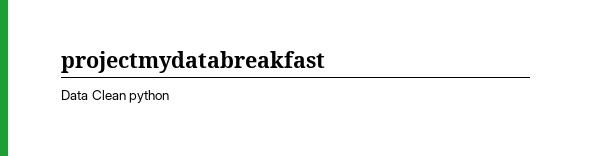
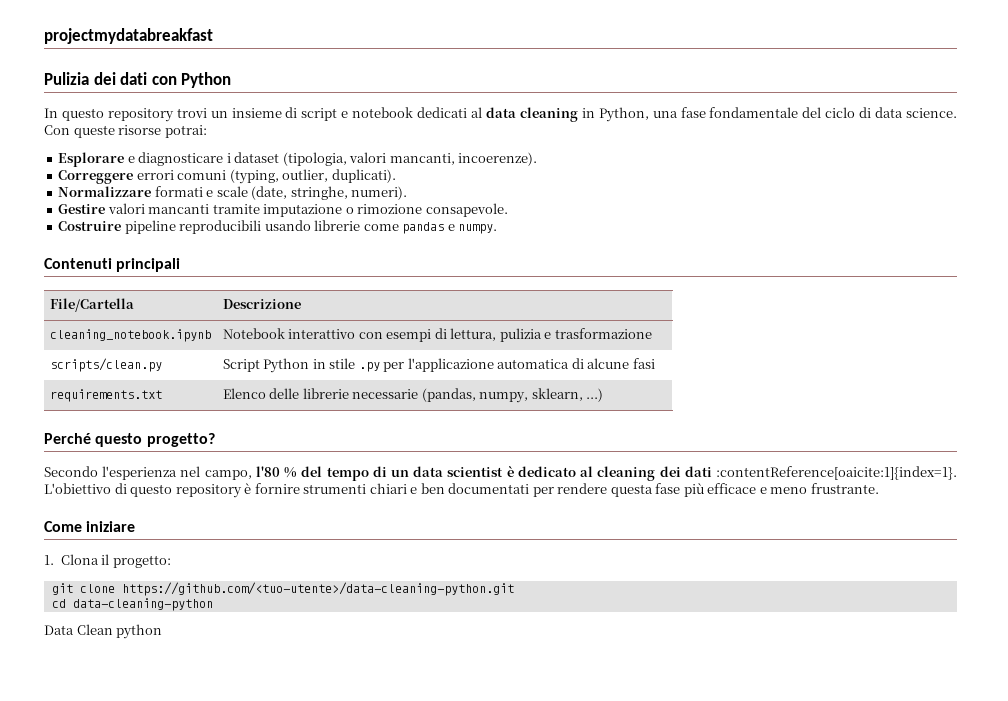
(325, 62) none -> [44,72,232,88] [44,107,958,122] [44,125,207,138] [58,152,538,167] [58,169,396,184] [58,186,408,200] [58,203,508,217] [58,220,498,234] [44,258,181,272] [49,298,134,312] [222,299,301,309] [49,329,211,342] [222,328,652,342] [49,358,162,372] [222,358,655,373] [49,389,162,402] [222,388,604,403] [44,433,215,447] [44,466,957,481] [44,483,879,498] [44,521,136,532] [44,554,171,568] [51,582,514,596] [51,598,213,611] // Pulizia dei dati con Python // In questo repository trovi un insieme di script e notebook dedicati al data cleaning in Python, una fase fondamentale del ciclo di data science. Con queste risorse potrai: // Esplorare e diagnosticare i dataset (tipologia, valori mancanti, incoerenze). // Correggere errori comuni (typing, outlier, duplicati). // Normalizzare formati e scale (date, stringhe, numeri). // Gestire valori mancanti tramite imputazione o rimozione consapevole. // Costruire pipeline reproducibili usando librerie come pandas e numpy. // Contenuti principali // File/Cartella | Descrizione // cleaning_notebook.ipynb | Notebook interattivo con esempi di lettura, pulizia e trasformazione // scripts/clean.py | Script Python in stile .py per l'applicazione automatica di alcune fasi // requirements.txt | Elenco delle librerie necessarie (pandas, numpy, sklearn, ...) // Perché questo progetto? // Secondo l'esperienza nel campo, l'80 % del tempo di un data scientist è dedicato al cleaning dei dati :contentReference[oaicite:1]{index=1}. L'obiettivo di questo repository è fornire strumenti chiari e ben documentati per rendere questa fase più efficace e meno frustrante. // Come iniziare // 1. Clona il progetto: // git clone https://github.com/<tuo-utente>/data-cleaning-python.git // cd data-cleaning-python

